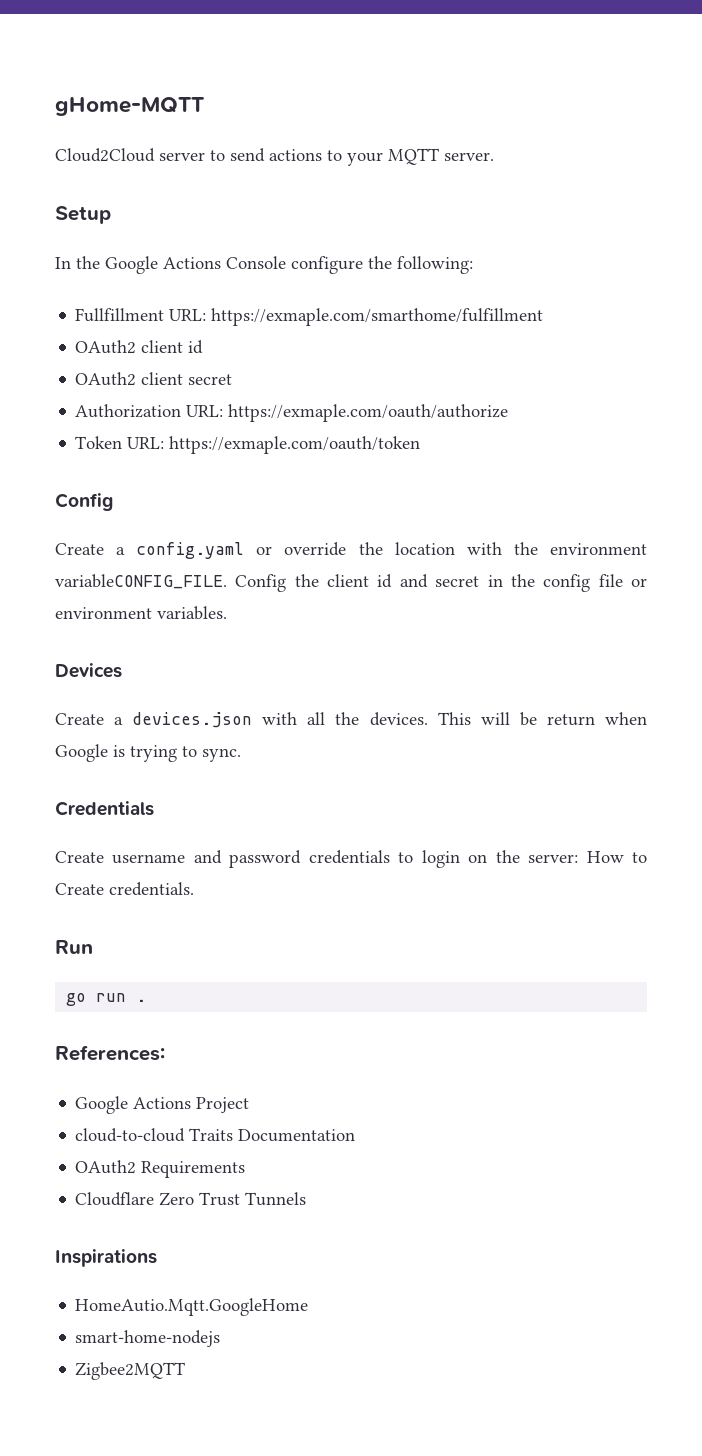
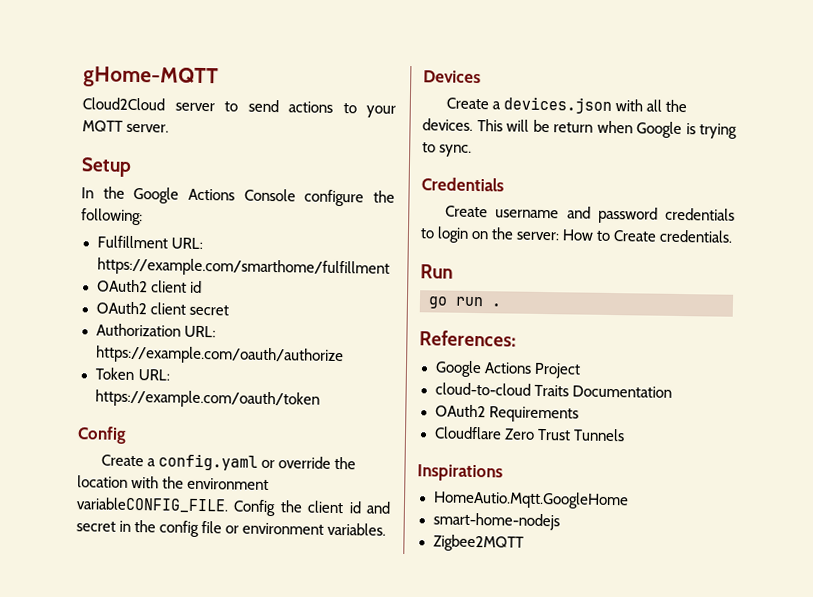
[75,308,544,326] Fullfillment URL: https://exmaple.com/smarthome/fulfillment -> [96,235,203,250] [96,257,391,278] Fulfillment URL: https://example.com/smarthome/fulfillment
[228,404,509,422] https://exmaple.com/oauth/authorize -> [95,345,345,366] https://example.com/oauth/authorize
[169,436,421,454] https://exmaple.com/oauth/token -> [94,389,321,409] https://example.com/oauth/token

